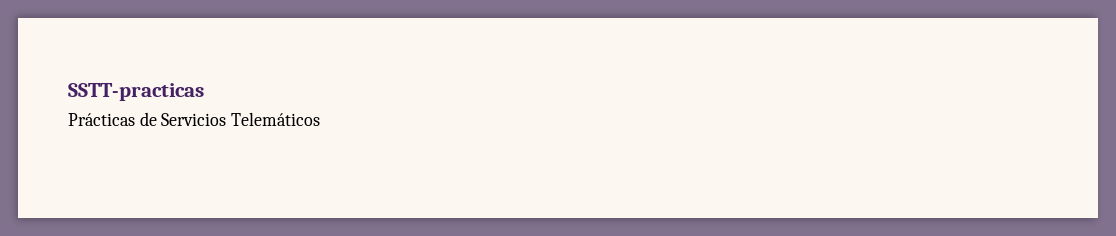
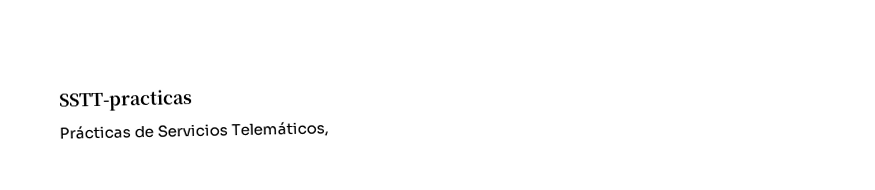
[231,112,321,126] Telemáticos -> [231,120,330,139] Telemáticos,

